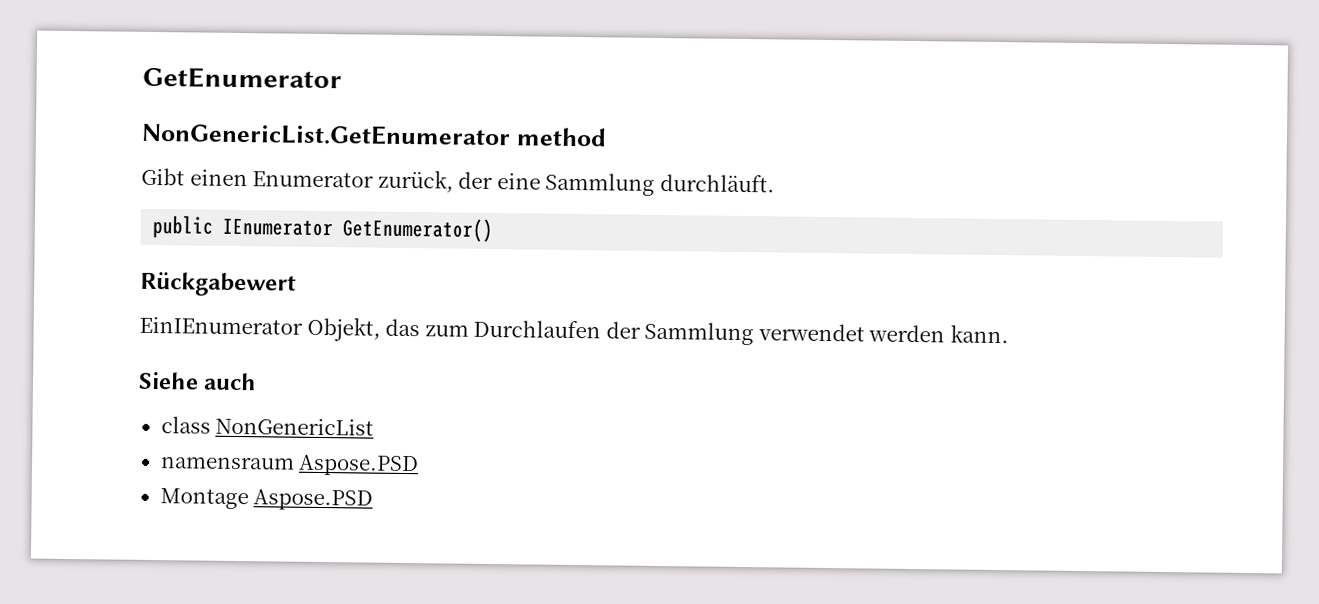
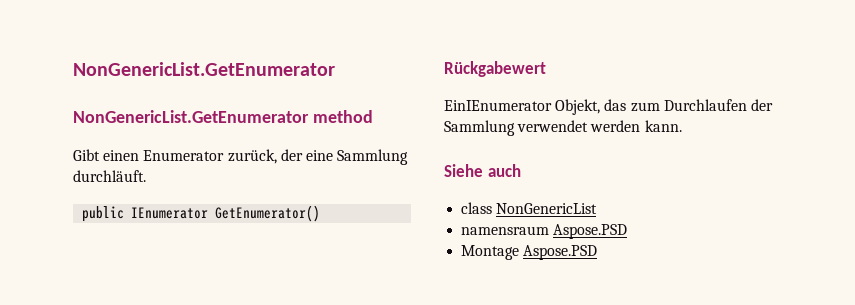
[142,66,342,90] GetEnumerator -> [73,62,335,76] NonGenericList.GetEnumerator

